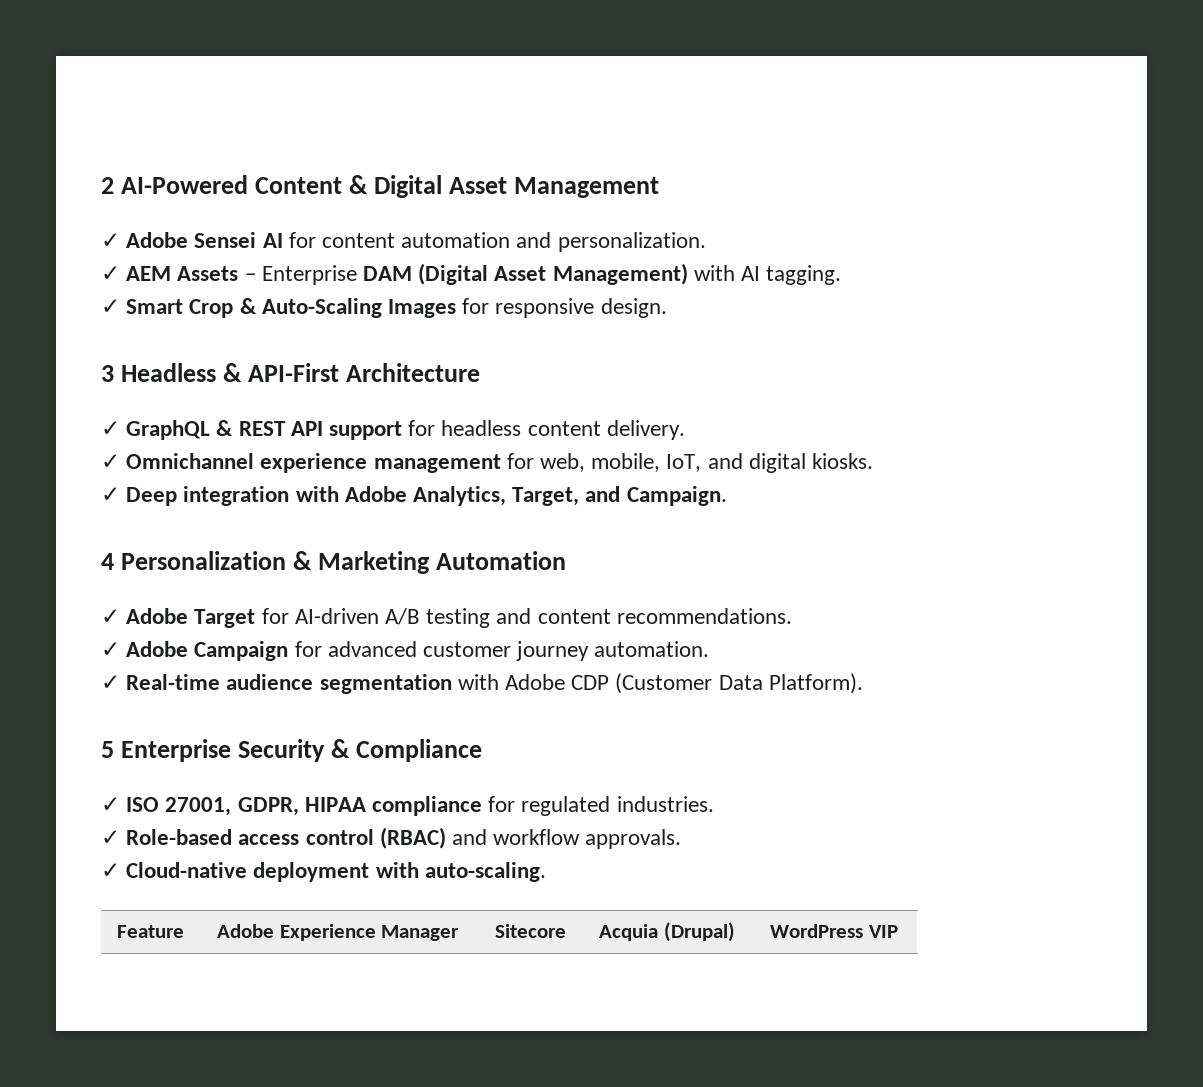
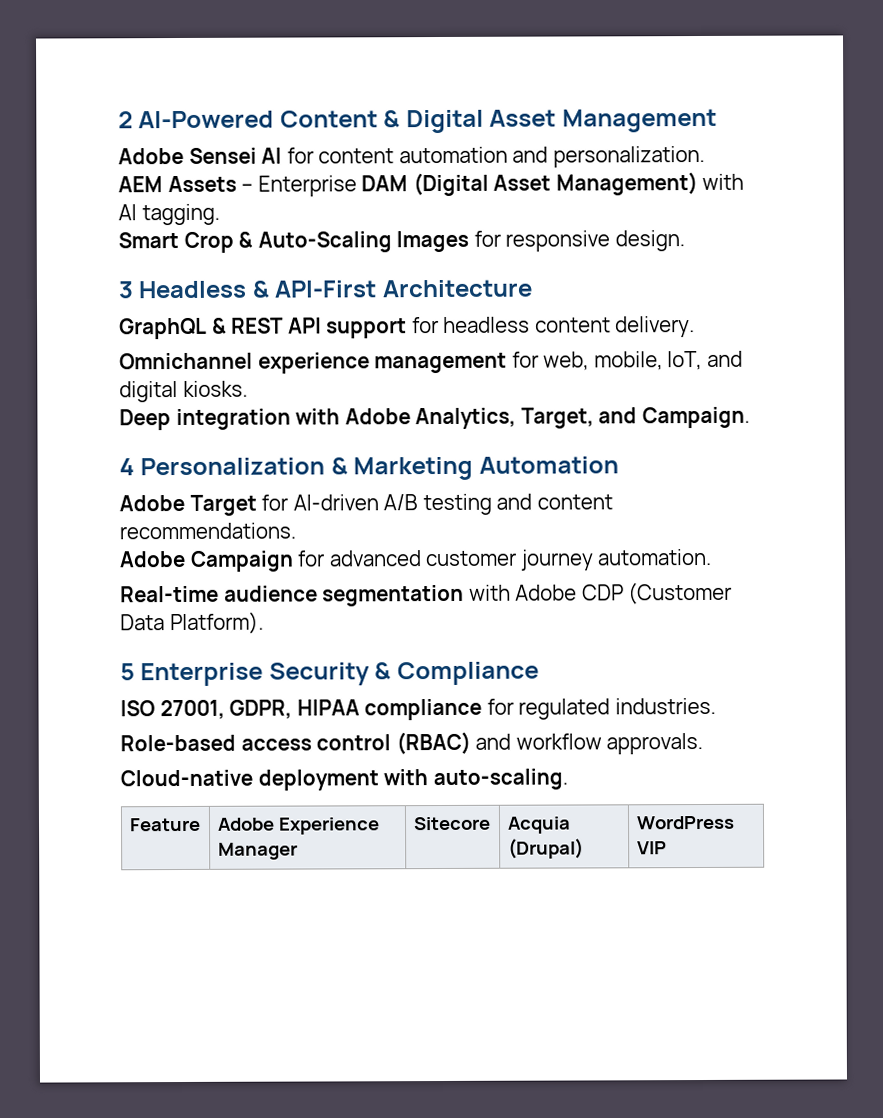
[101,233,120,248] ✓ -> (717, 120) none
[101,266,120,281] ✓ -> (705, 156) none
[101,299,120,314] ✓ -> (220, 214) none
[101,421,120,436] ✓ -> (532, 288) none
[101,454,120,469] ✓ -> (696, 327) none
[101,487,120,502] ✓ -> (248, 388) none
[101,609,120,624] ✓ -> (619, 465) none
[101,642,120,657] ✓ -> (296, 531) none
[101,675,120,690] ✓ -> (713, 557) none
[101,797,120,812] ✓ -> (539, 673) none
[101,830,120,845] ✓ -> (716, 706) none
[101,863,120,878] ✓ -> (704, 743) none

